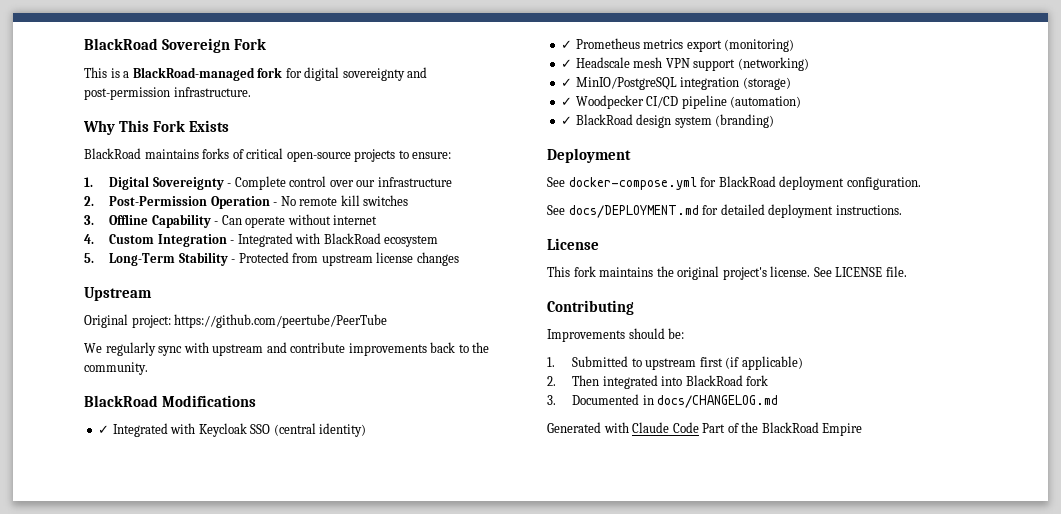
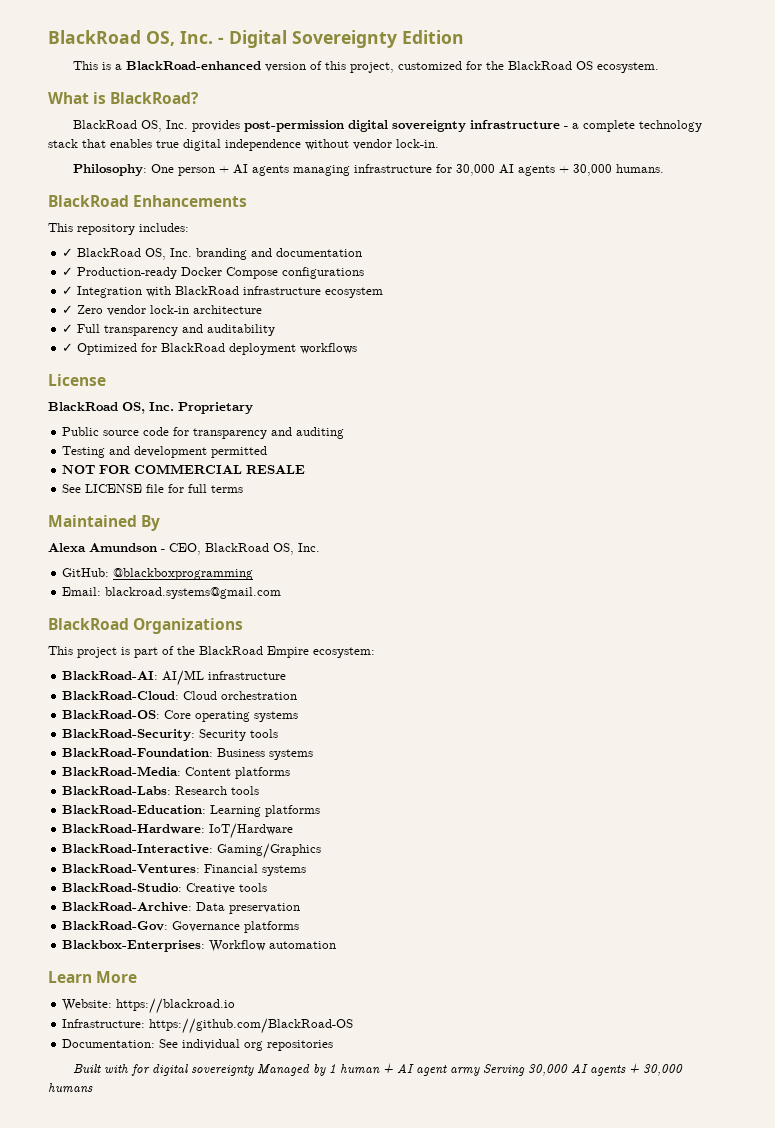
[84,38,267,53] [84,67,428,81] [84,87,251,100] [83,120,229,135] [84,148,452,162] [84,176,452,190] [84,195,409,209] [84,214,378,228] [84,233,439,247] [84,252,459,266] [84,287,152,301] [84,314,388,328] [84,342,490,356] [84,362,148,375] [84,395,256,407] [98,423,367,437] [561,38,795,52] [561,57,809,71] [561,77,791,90] [561,95,802,109] [561,114,775,128] [547,148,631,163] [547,176,921,190] [547,204,902,218] [547,238,599,250] [547,266,907,280] [547,300,634,315] [547,328,685,342] [547,356,803,370] [547,375,769,389] [547,394,779,408] [547,422,863,436] BlackRoad Sovereign Fork // This is a BlackRoad-managed fork for digital sovereignty and post-permission infrastructure. // Why This Fork Exists // BlackRoad maintains forks of critical open-source projects to ensure: // 1. Digital Sovereignty - Complete control over our infrastructure // 2. Post-Permission Operation - No remote kill switches // 3. Offline Capability - Can operate without internet // 4. Custom Integration - Integrated with BlackRoad ecosystem // 5. Long-Term Stability - Protected from upstream license changes // Upstream // Original project: https://github.com/peertube/PeerTube // We regularly sync with upstream and contribute improvements back to the community. // BlackRoad Modifications // ✓ Integrated with Keycloak SSO (central identity) // ✓ Prometheus metrics export (monitoring) // ✓ Headscale mesh VPN support (networking) // ✓ MinIO/PostgreSQL integration (storage) // ✓ Woodpecker CI/CD pipeline (automation) // ✓ BlackRoad design system (branding) // Deployment // See docker-compose.yml for BlackRoad deployment configuration. // See docs/DEPLOYMENT.md for detailed deployment instructions. // License // This fork maintains the original project's license. See LICENSE file. // Contributing // Improvements should be: // 1. Submitted to upstream first (if applicable) // 2. Then integrated into BlackRoad fork // 3. Documented in docs/CHANGELOG.md // Generated with Claude Code Part of the BlackRoad Empire -> [48,30,464,48] [72,61,659,73] [48,92,200,104] [72,120,702,132] [48,139,439,151] [72,164,664,176] [48,195,248,207] [48,223,189,235] [62,248,363,260] [62,267,365,279] [62,286,384,298] [62,305,263,316] [62,324,276,336] [62,343,358,355] [48,374,106,386] [48,402,253,414] [62,427,345,439] [62,446,268,458] [62,464,306,474] [62,484,244,493] [48,515,161,531] [48,543,320,555] [62,568,254,580] [62,587,282,599] [48,618,244,634] [48,646,375,658] [62,670,287,686] [62,691,298,700] [62,710,299,722] [62,729,279,741] [62,748,314,760] [62,766,291,779] [62,786,260,795] [62,805,321,817] [62,823,294,839] [62,843,322,859] [62,864,307,876] [62,883,268,894] [62,902,301,914] [62,921,300,933] [62,940,337,952] [48,971,138,983] [62,998,236,1014] [62,1018,354,1034] [62,1039,334,1051] [72,1062,683,1076] [48,1083,93,1093] BlackRoad OS, Inc. - Digital Sovereignty Edition // This is a BlackRoad-enhanced version of this project, customized for the BlackRoad OS ecosystem. // What is BlackRoad? // BlackRoad OS, Inc. provides post-permission digital sovereignty infrastructure - a complete technology stack that enables true digital independence without vendor lock-in. // Philosophy: One person + AI agents managing infrastructure for 30,000 AI agents + 30,000 humans. // BlackRoad Enhancements // This repository includes: // ✓ BlackRoad OS, Inc. branding and documentation // ✓ Production-ready Docker Compose configurations // ✓ Integration with BlackRoad infrastructure ecosystem // ✓ Zero vendor lock-in architecture // ✓ Full transparency and auditability // ✓ Optimized for BlackRoad deployment workflows // License // BlackRoad OS, Inc. Proprietary // Public source code for transparency and auditing // Testing and development permitted // NOT FOR COMMERCIAL RESALE // See LICENSE file for full terms // Maintained By // Alexa Amundson - CEO, BlackRoad OS, Inc. // GitHub: @blackboxprogramming // Email: blackroad.systems@gmail.com // BlackRoad Organizations // This project is part of the BlackRoad Empire ecosystem: // BlackRoad-AI: AI/ML infrastructure // BlackRoad-Cloud: Cloud orchestration // BlackRoad-OS: Core operating systems // BlackRoad-Security: Security tools // BlackRoad-Foundation: Business systems // BlackRoad-Media: Content platforms // BlackRoad-Labs: Research tools // BlackRoad-Education: Learning platforms // BlackRoad-Hardware: IoT/Hardware // BlackRoad-Interactive: Gaming/Graphics // BlackRoad-Ventures: Financial systems // BlackRoad-Studio: Creative tools // BlackRoad-Archive: Data preservation // BlackRoad-Gov: Governance platforms // Blackbox-Enterprises: Workflow automation // Learn More // Website: https://blackroad.io // Infrastructure: https://github.com/BlackRoad-OS // Documentation: See individual org repositories // Built with for digital sovereignty Managed by 1 human + AI agent army Serving 30,000 AI agents + 30,000 humans

